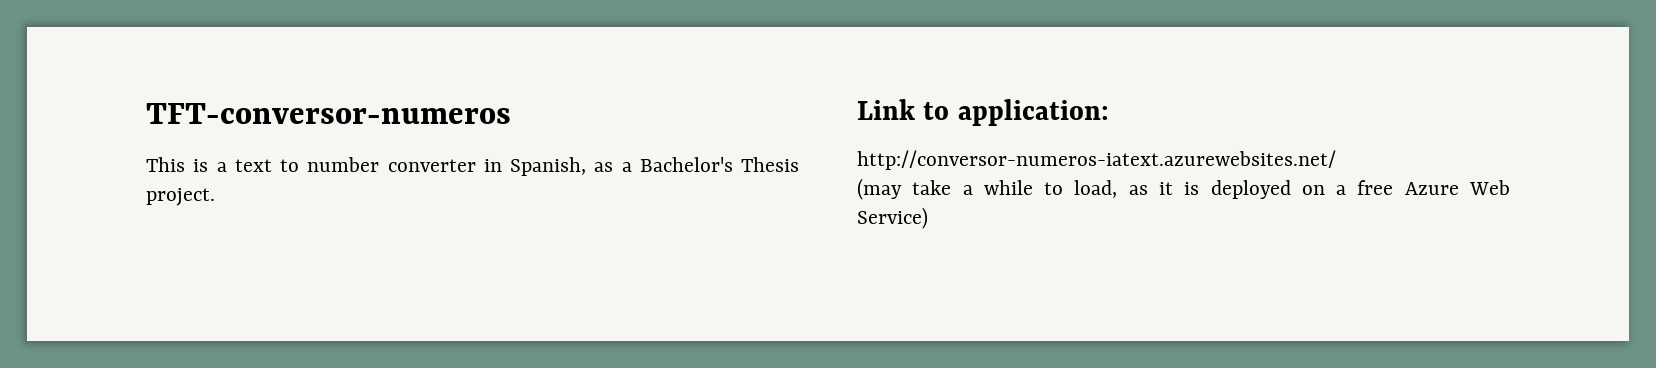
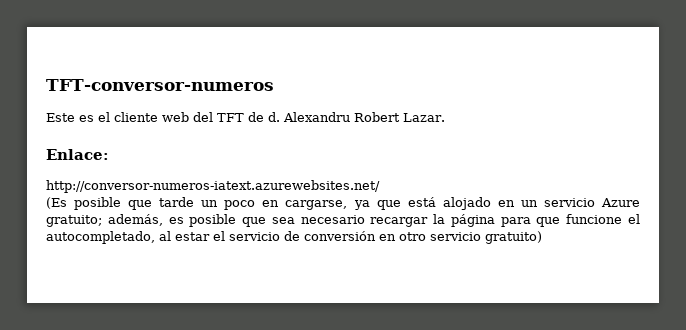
[146,157,799,176] [146,188,215,206] [857,99,1109,126] [857,150,1336,170] [857,178,1510,200] [857,207,928,229] This is a text to number converter in Spanish, as a Bachelor's Thesis project. // Link to application: // http://conversor-numeros-iatext.azurewebsites.net/ // (may take a while to load, as it is deployed on a free Azure Web Service) -> [46,112,445,122] [46,149,109,160] [46,180,380,193] [46,197,640,210] [46,214,640,227] [46,231,542,244] Este es el cliente web del TFT de d. Alexandru Robert Lazar. // Enlace: // http://conversor-numeros-iatext.azurewebsites.net/ // (Es posible que tarde un poco en cargarse, ya que está alojado en un servicio Azure gratuito; además, es posible que sea necesario recargar la página para que funcione el autocompletado, al estar el servicio de conversión en otro servicio gratuito)

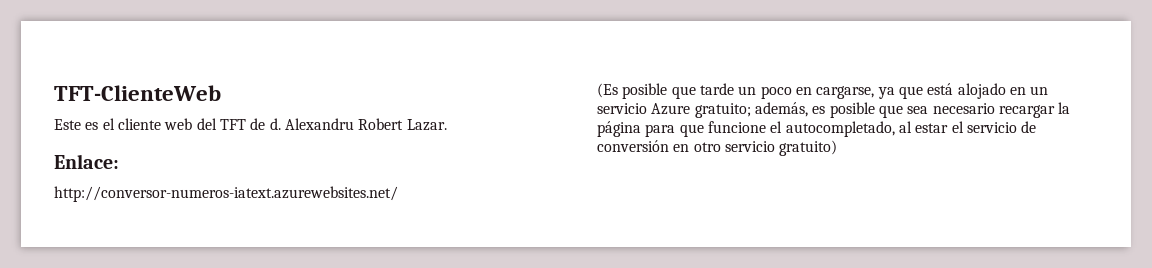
[46,79,274,91] TFT-conversor-numeros -> [54,85,221,101] TFT-ClienteWeb

